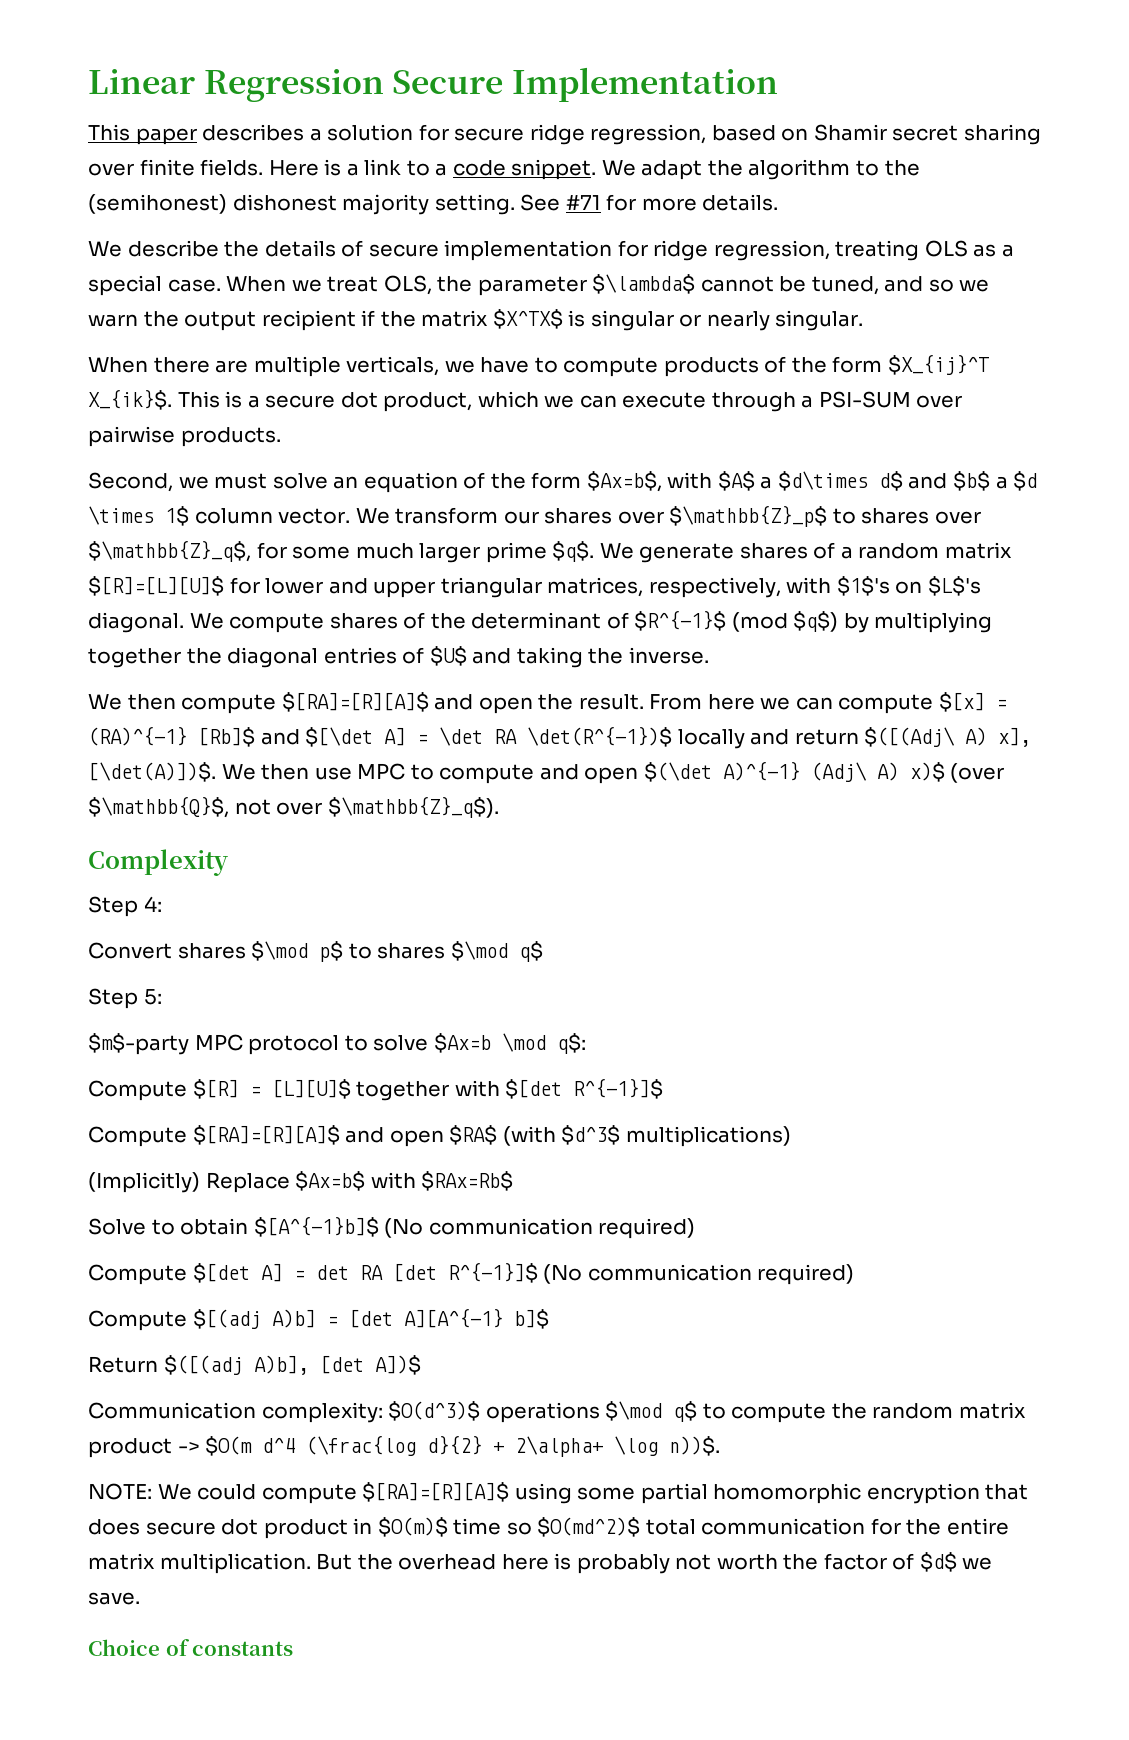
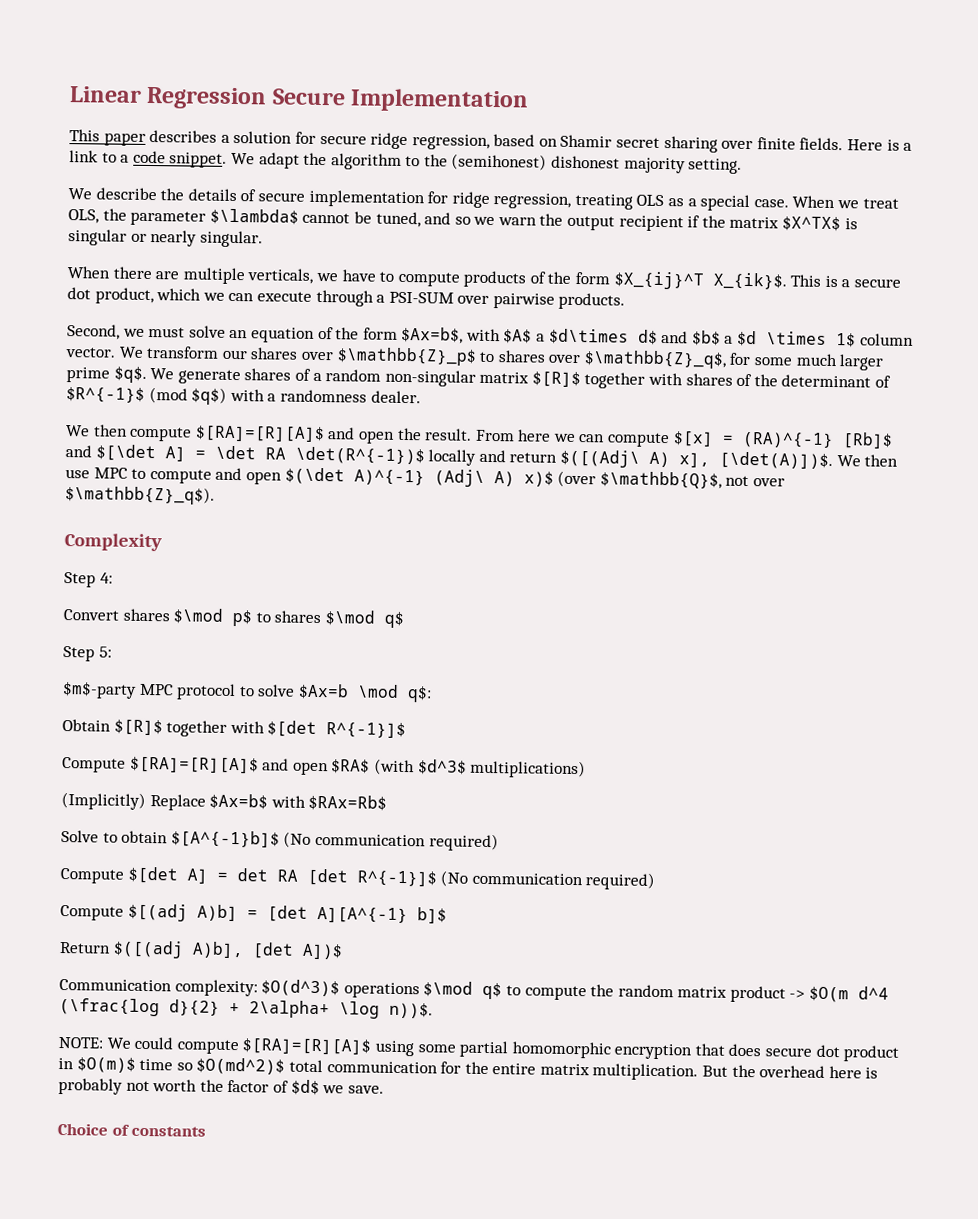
[520,194,779,211] See #71 for more details. -> (743, 166) none
[944,542,1012,559] [88,576,981,598] [88,612,325,633] matrix $[R]=[L][U]$ for lower and upper triangular matrices, respectively, with $1$'s on $L$'s diagonal. We compute -> [384,369,684,389] non-singular matrix $[R]$ together with
[843,612,993,633] [88,646,709,668] by multiplying together the diagonal entries of $U$ and taking the inverse. -> [229,388,421,404] with a randomness dealer.
[88,1079,351,1101] Compute $[R] = [L][U]$ -> [62,718,163,736] Obtain $[R]$

